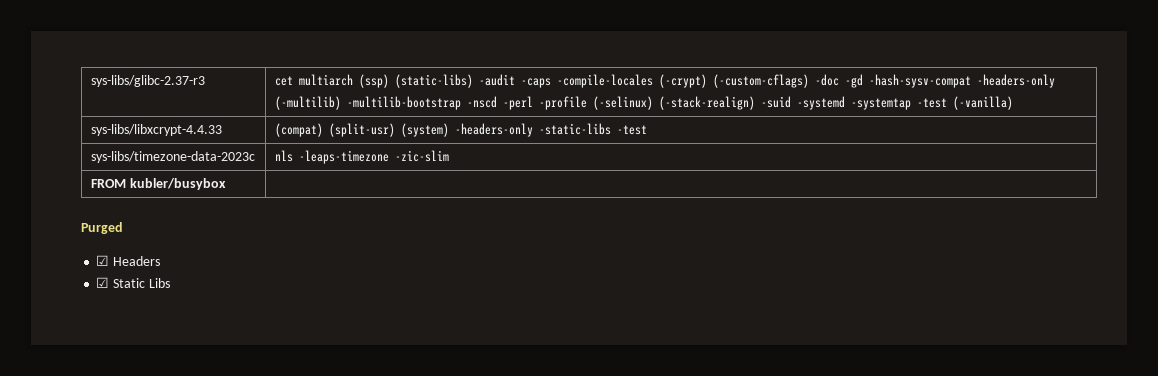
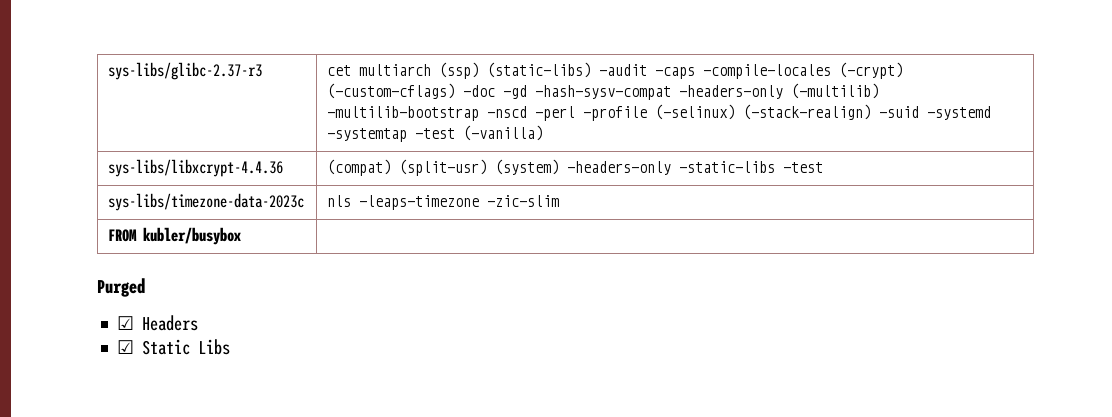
[90,124,222,136] sys-libs/libxcrypt-4.4.33 -> [108,159,284,177] sys-libs/libxcrypt-4.4.36

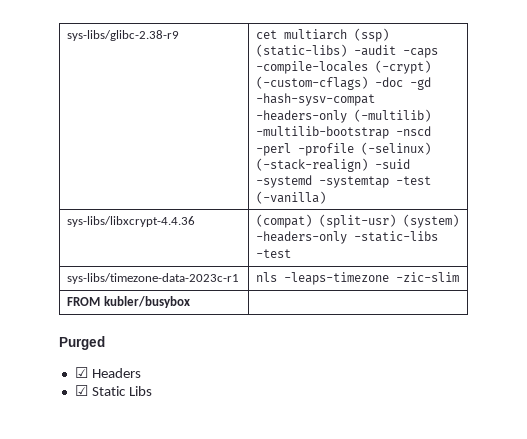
[108,62,263,80] sys-libs/glibc-2.37-r3 -> [67,30,180,41] sys-libs/glibc-2.38-r9
[108,193,305,211] sys-libs/timezone-data-2023c -> [67,273,240,284] sys-libs/timezone-data-2023c-r1

